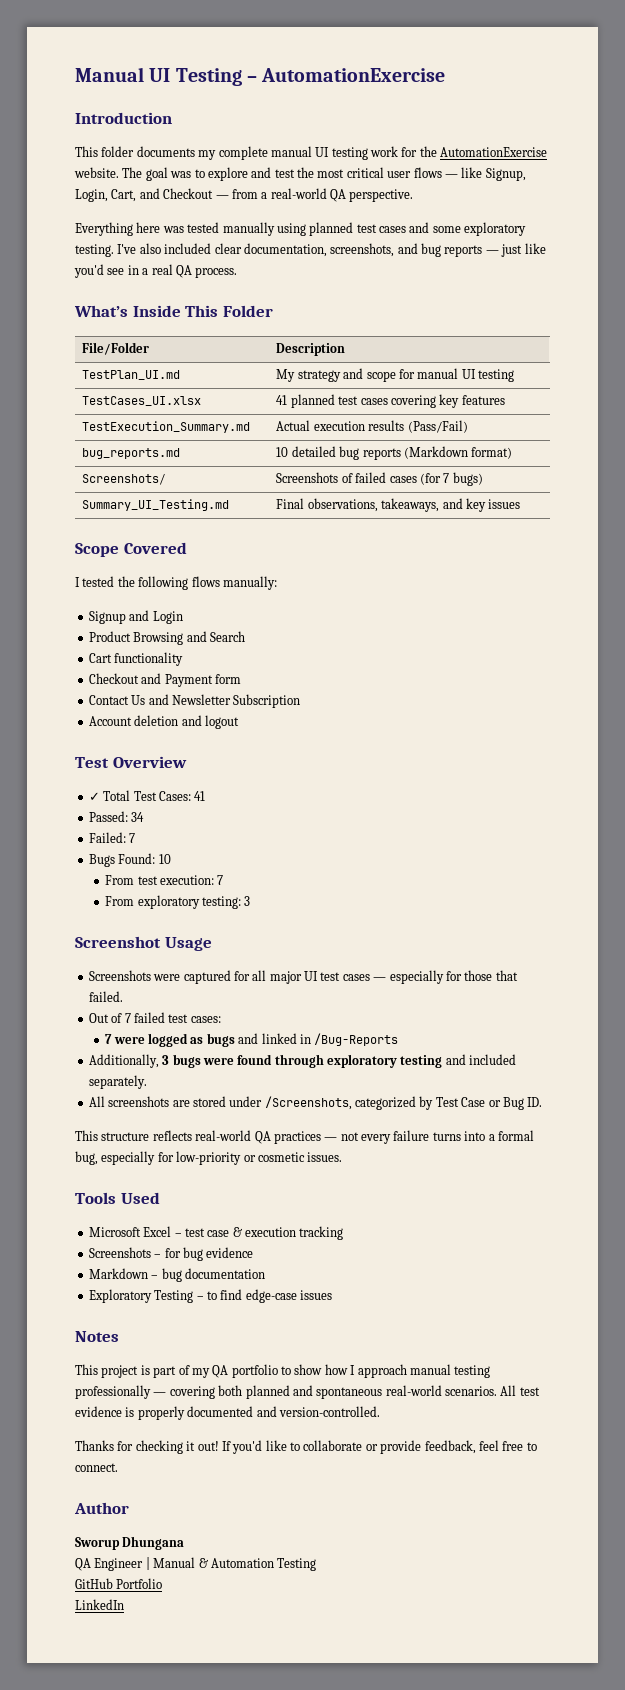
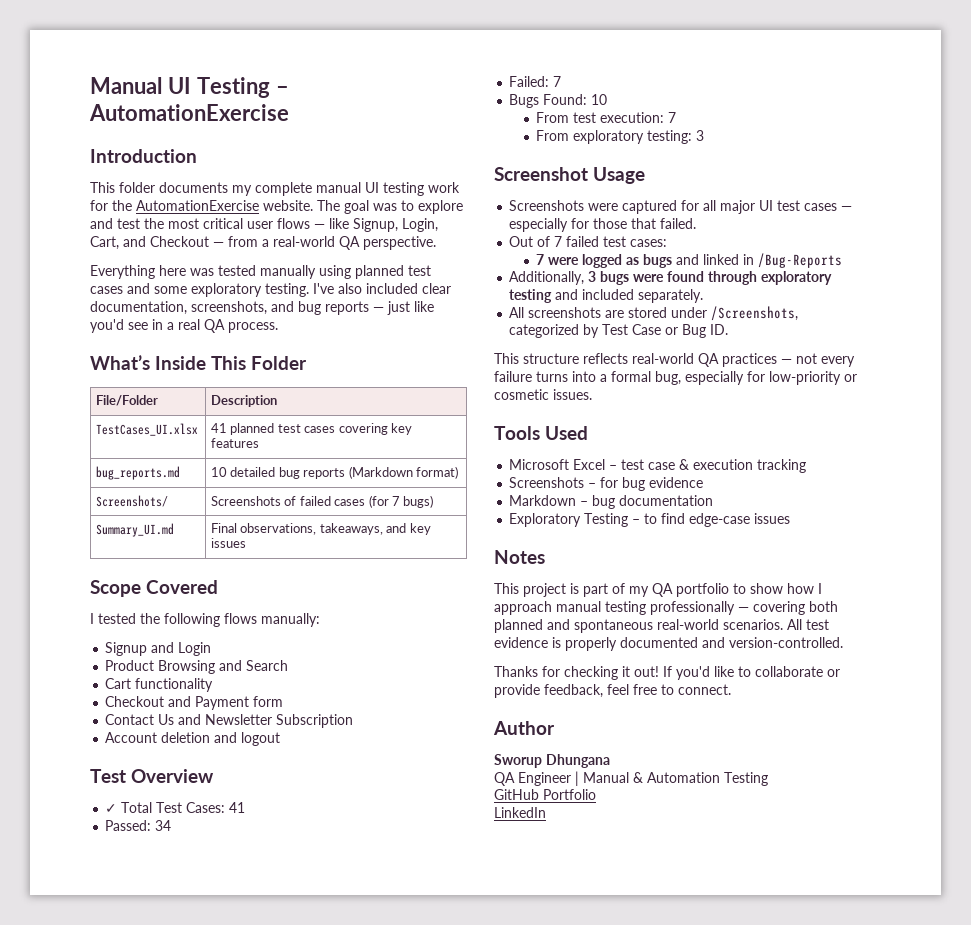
[82,370,181,380] [276,368,515,382] // TestPlan_UI.md | My strategy and scope for manual UI testing -> (278, 401) none
[82,421,251,433] [276,420,468,433] // TestExecution_Summary.md | Actual execution results (Pass/Fail) -> (260, 443) none
[82,499,230,511] Summary_UI_Testing.md -> [96,523,175,537] Summary_UI.md

